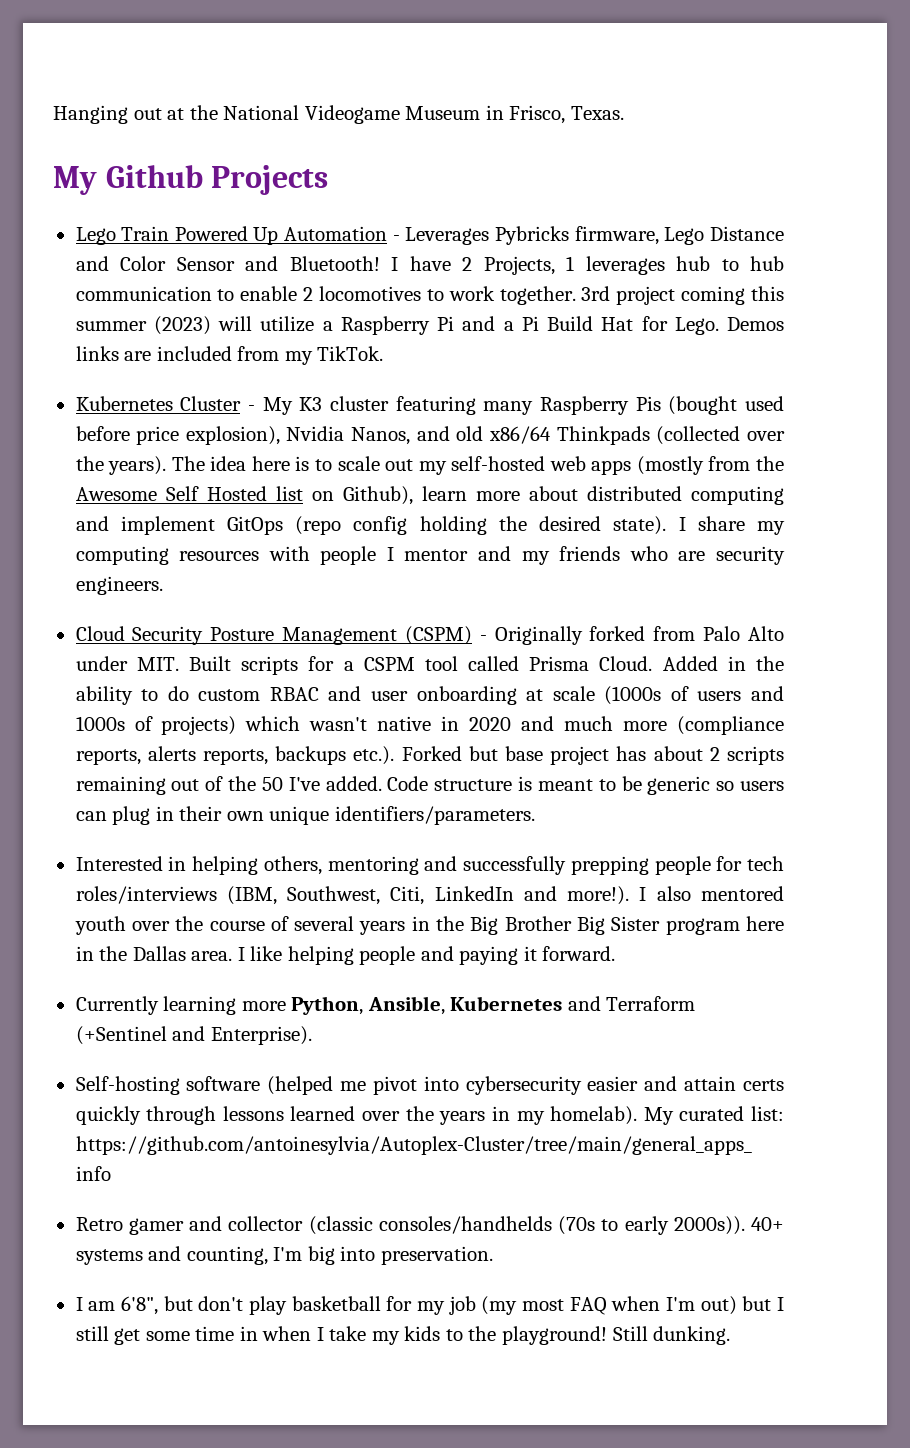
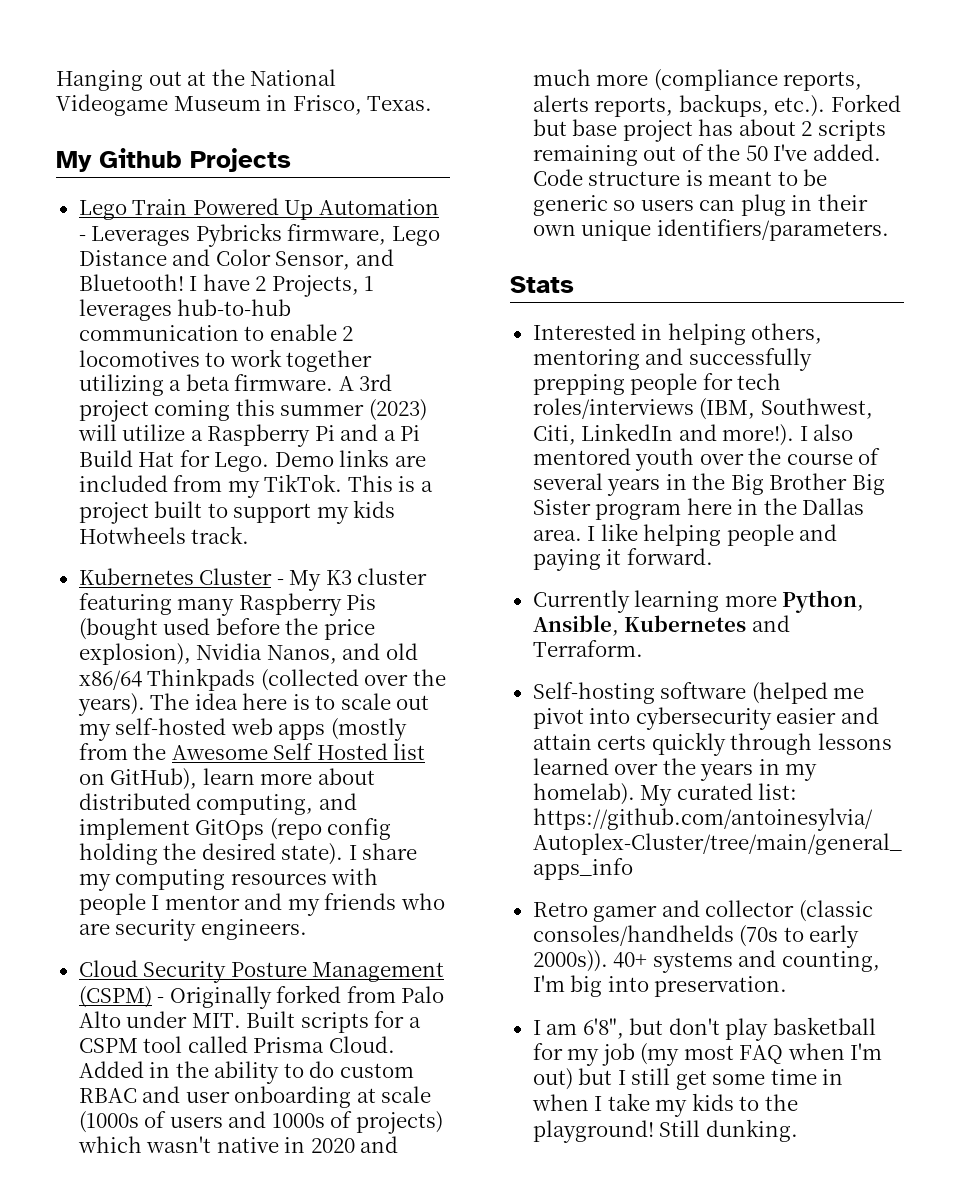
[176,257,235,271] Sensor -> [275,251,351,270] Sensor,
[676,256,785,271] hub to hub -> [177,299,292,316] hub-to-hub
[499,286,576,305] together. -> [286,350,373,372] [78,374,354,396] together utilizing a beta firmware. A
[727,317,785,331] Demos -> [274,452,334,467] Demo
(384, 353) none -> [347,475,433,492] [78,500,396,524] [78,526,250,544] This is a project built to support my kids Hotwheels track.
(130, 433) none -> [285,618,319,635] the
[342,486,413,505] Github), -> [110,768,198,790] GitHub),
[691,486,784,505] computing -> [196,794,314,815] computing,
[275,746,347,765] backups -> [678,94,769,117] backups,
(535, 815) none -> [510,276,574,293] // Stats
[606,996,696,1011] [75,1026,312,1045] Terraform (+Sentinel and Enterprise). -> [532,640,643,657] Terraform.

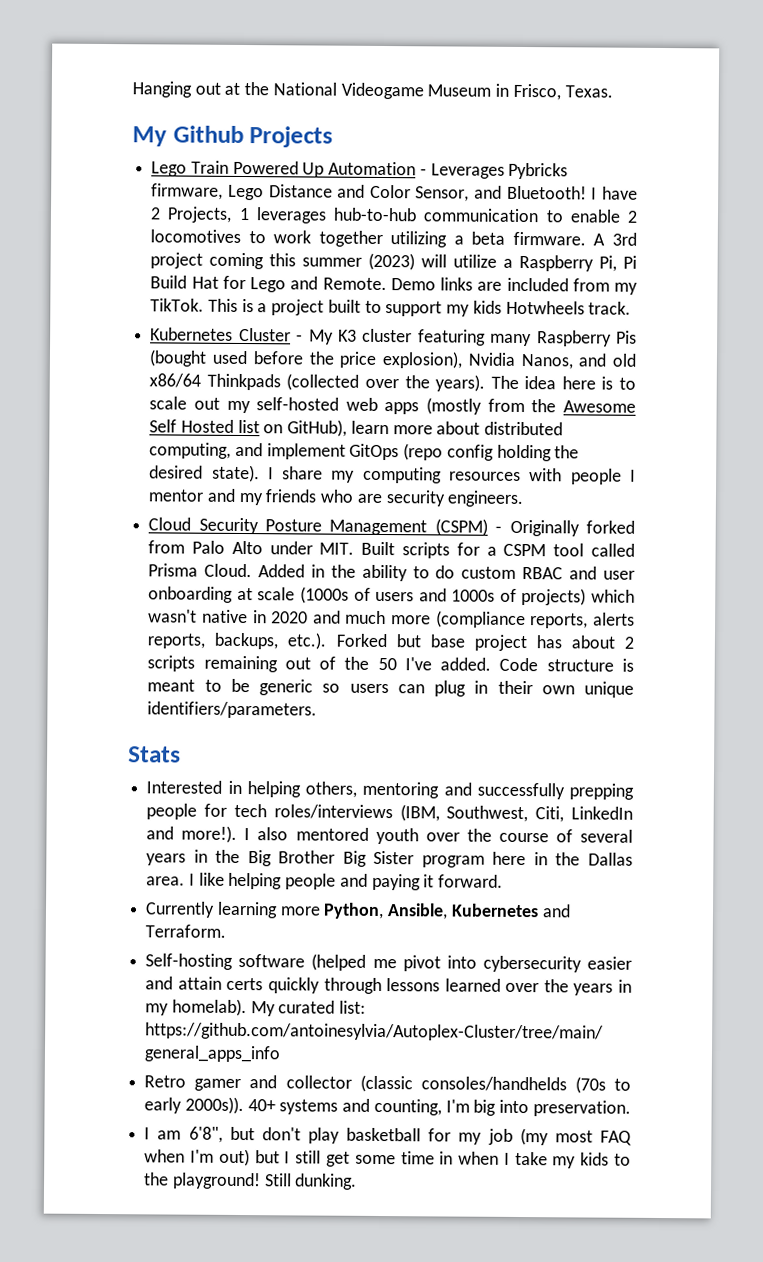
[314,424,396,441] Pi and a -> [599,255,618,272] Pi,
[214,452,270,472] Lego. -> [250,276,387,293] Lego and Remote.

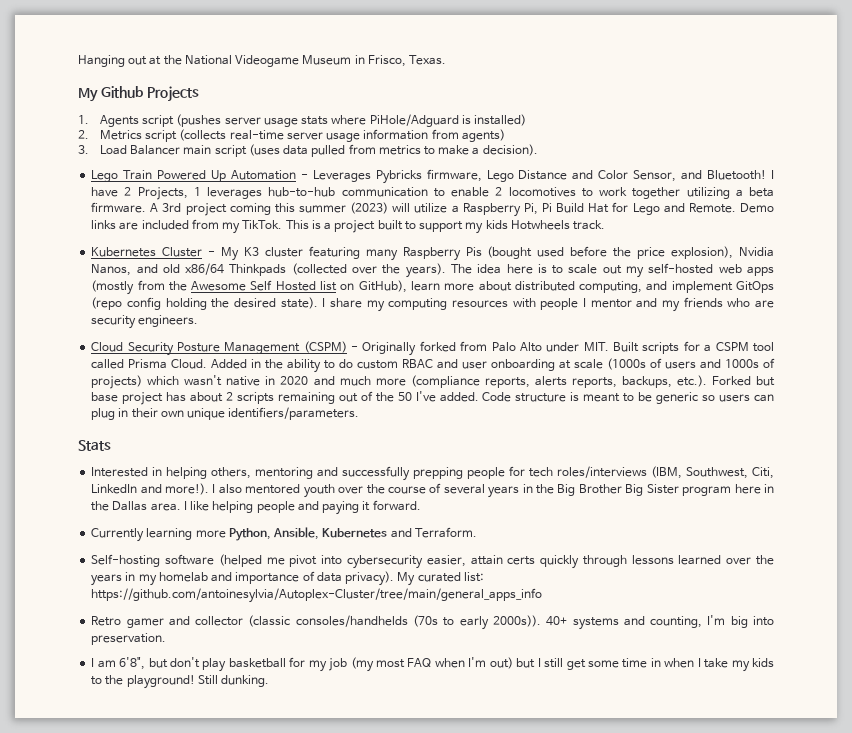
(334, 137) none -> [78,114,526,127] [78,129,505,142] [78,144,538,157] // 1. Agents script (pushes server usage stats where PiHole/Adguard is installed) // 2. Metrics script (collects real-time server usage information from agents) // 3. Load Balancer main script (uses data pulled from metrics to make a decision).
[586,956,632,970] [145,976,174,990] easier and -> [426,555,466,567] easier,
[171,998,247,1017] homelab). -> [158,571,395,586] homelab and importance of data privacy).

